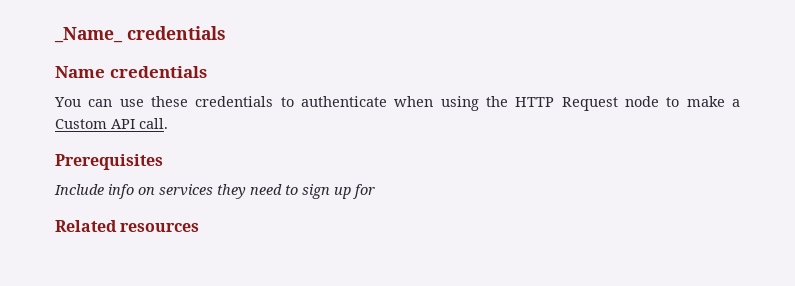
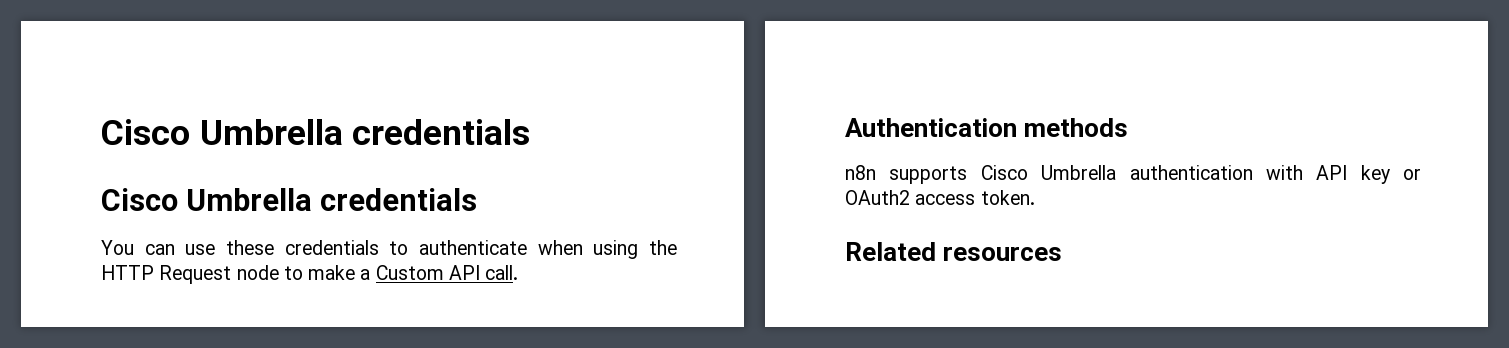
[54,26,226,43] [55,66,105,78] _Name_ credentials // Name -> [101,119,531,145] [101,188,313,211] Cisco Umbrella credentials // Cisco Umbrella
[55,154,163,170] [54,184,375,199] Prerequisites // Include info on services they need to sign up for -> [845,118,1129,137] [845,165,1421,184] [845,190,1035,205] Authentication methods // n8n supports Cisco Umbrella authentication with API key or OAuth2 access token.

